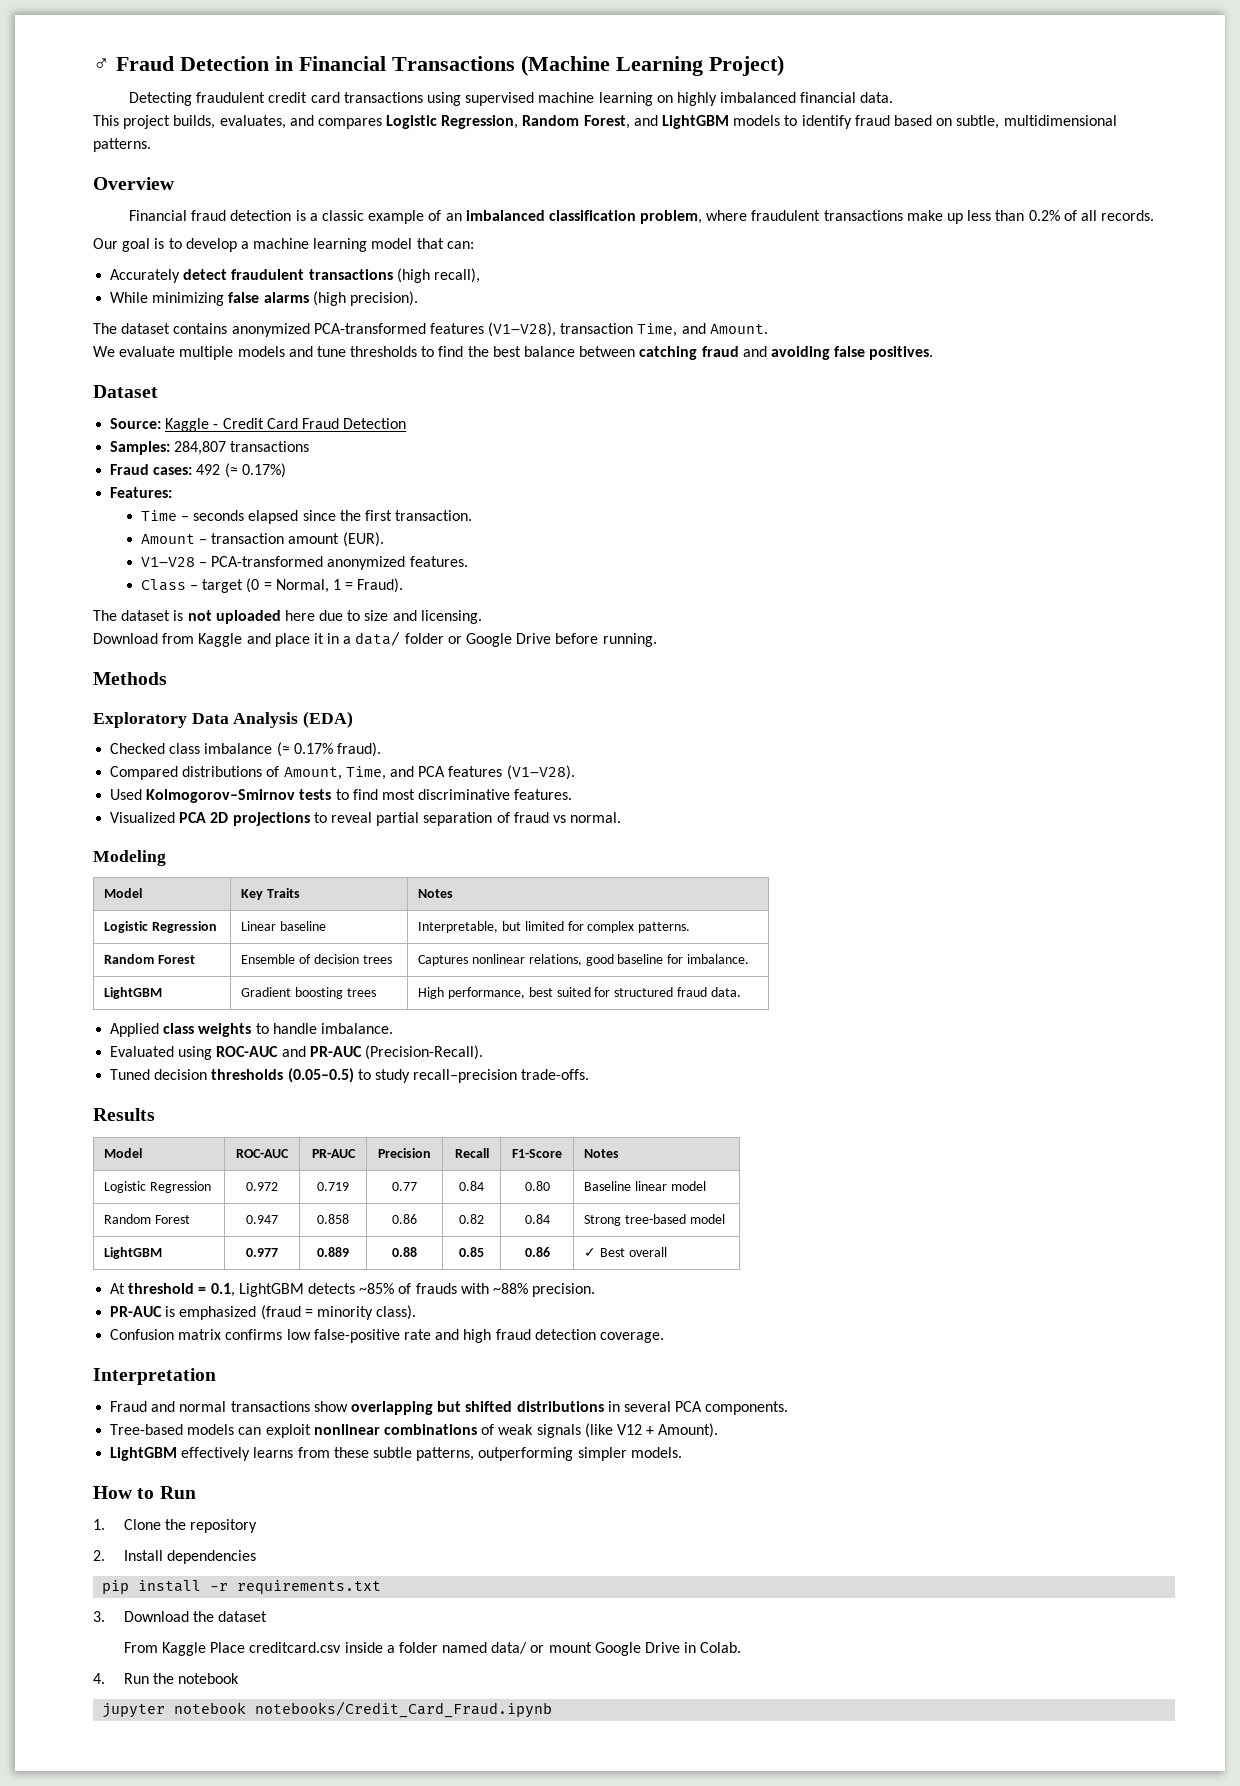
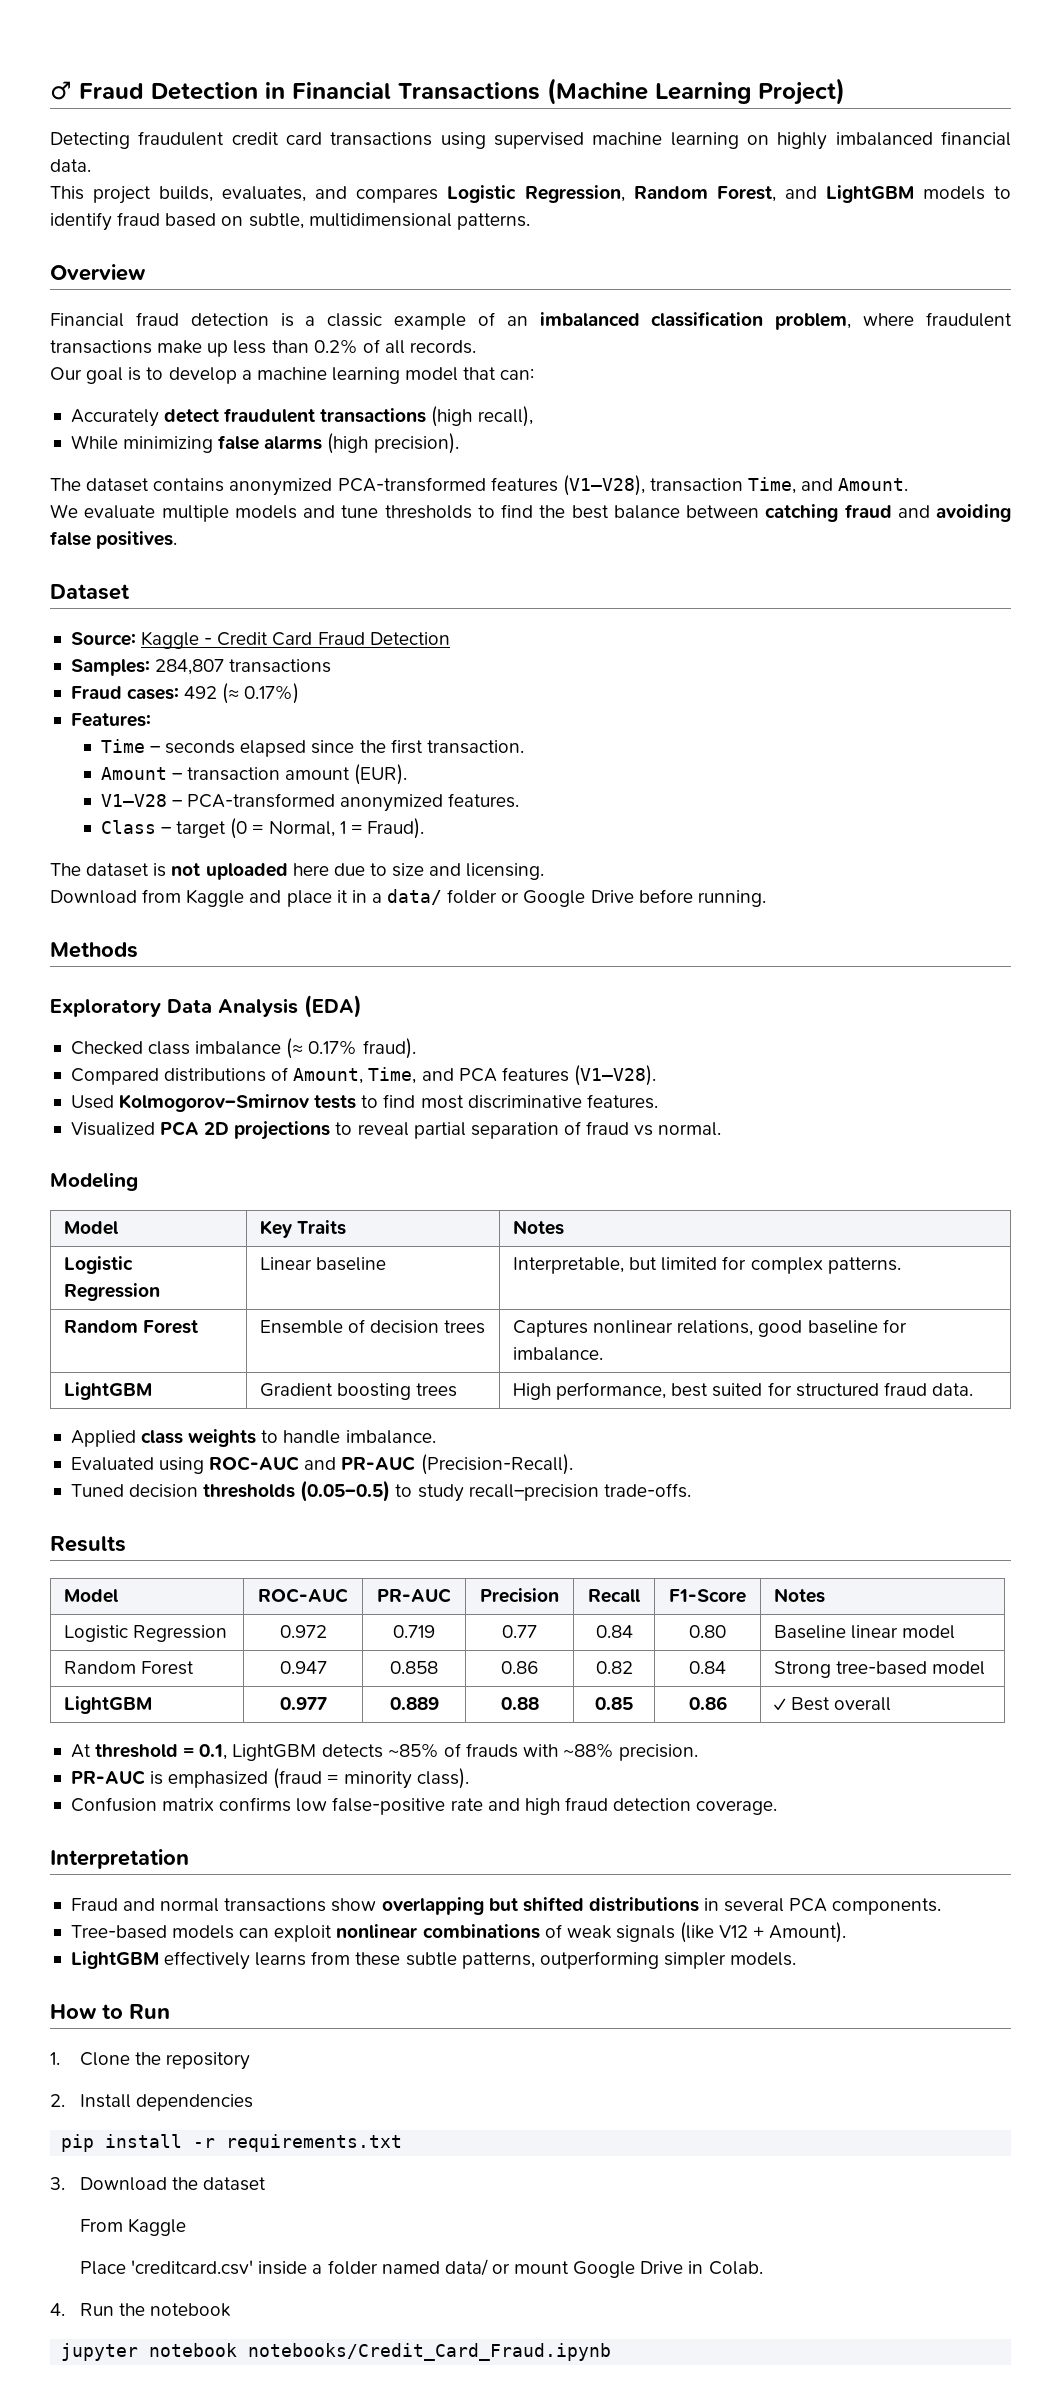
[210,1642,342,1653] Place creditcard.csv -> [79,2260,254,2275] // Place 'creditcard.csv'

